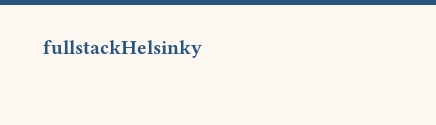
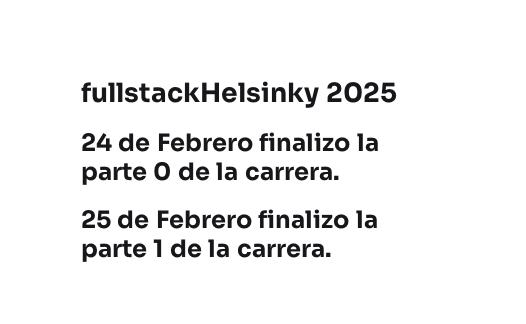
(202, 49) none -> [326,82,398,103] [81,132,379,152] [81,161,340,185] [81,209,378,229] [81,239,332,262] 2025 // 24 de Febrero finalizo la parte 0 de la carrera. // 25 de Febrero finalizo la parte 1 de la carrera.

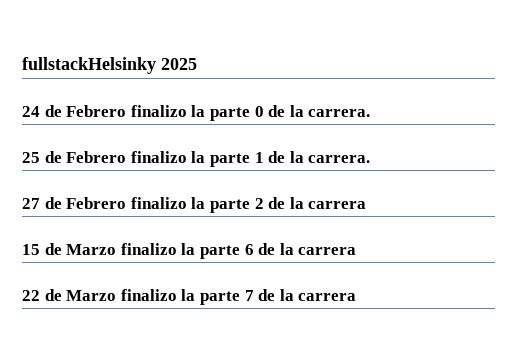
(332, 250) none -> [22,197,367,213] [22,243,357,259] [22,289,357,305] // 27 de Febrero finalizo la parte 2 de la carrera // 15 de Marzo finalizo la parte 6 de la carrera // 22 de Marzo finalizo la parte 7 de la carrera

